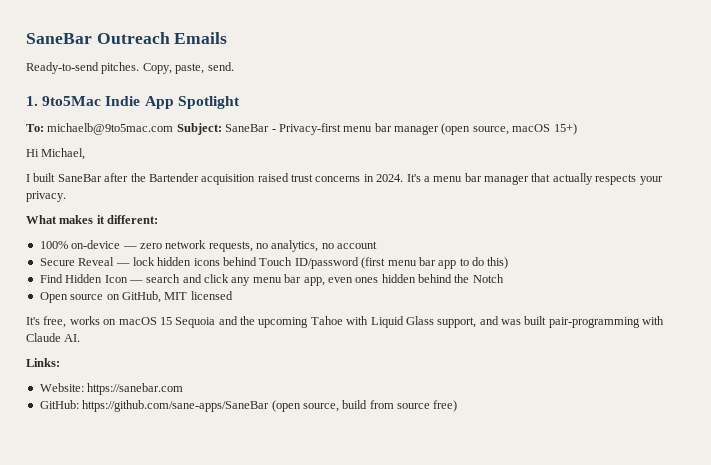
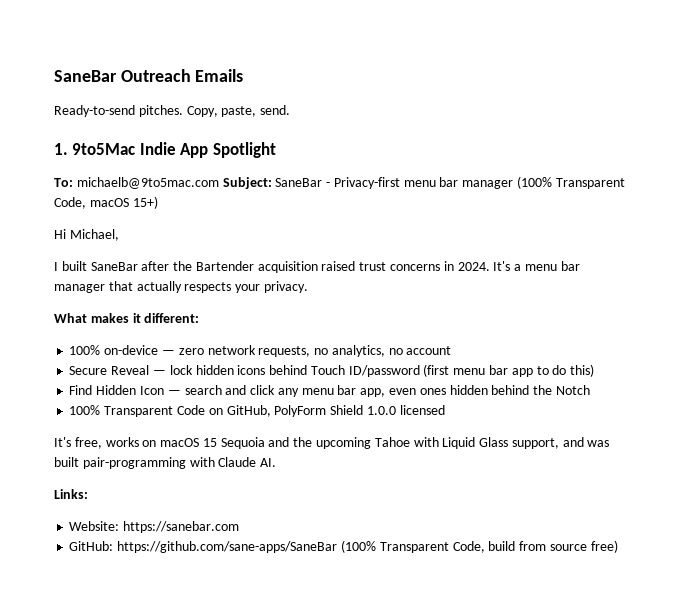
[441,123,509,135] (open source, -> [517,176,625,189] [54,197,86,209] (100% Transparent Code,
[39,291,188,303] Open source on GitHub, MIT -> [69,405,396,417] 100% Transparent Code on GitHub, PolyForm Shield 1.0.0
[271,400,339,412] (open source, -> [340,540,485,553] (100% Transparent Code,

